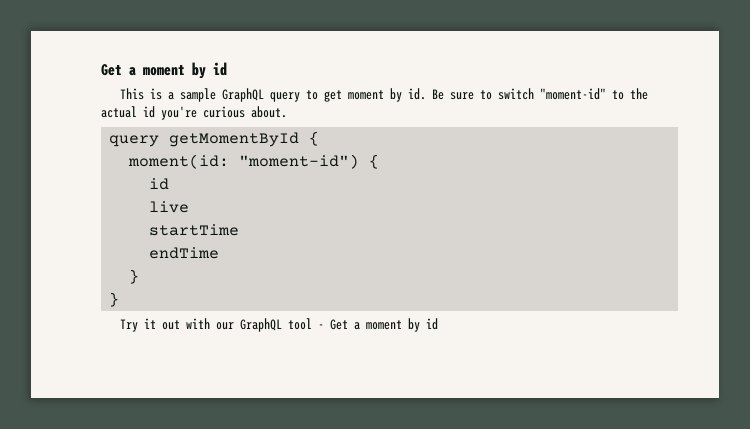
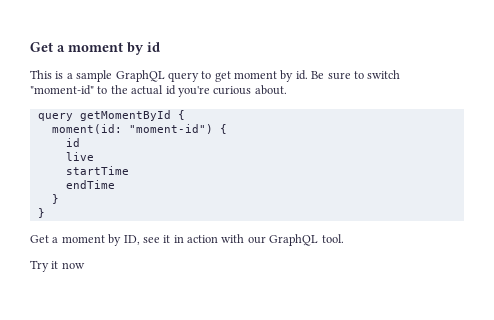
[119,318,438,332] Try it out with our GraphQL tool - Get a moment by id -> [30,234,344,246] [30,260,85,272] Get a moment by ID, see it in action with our GraphQL tool. // Try it now

